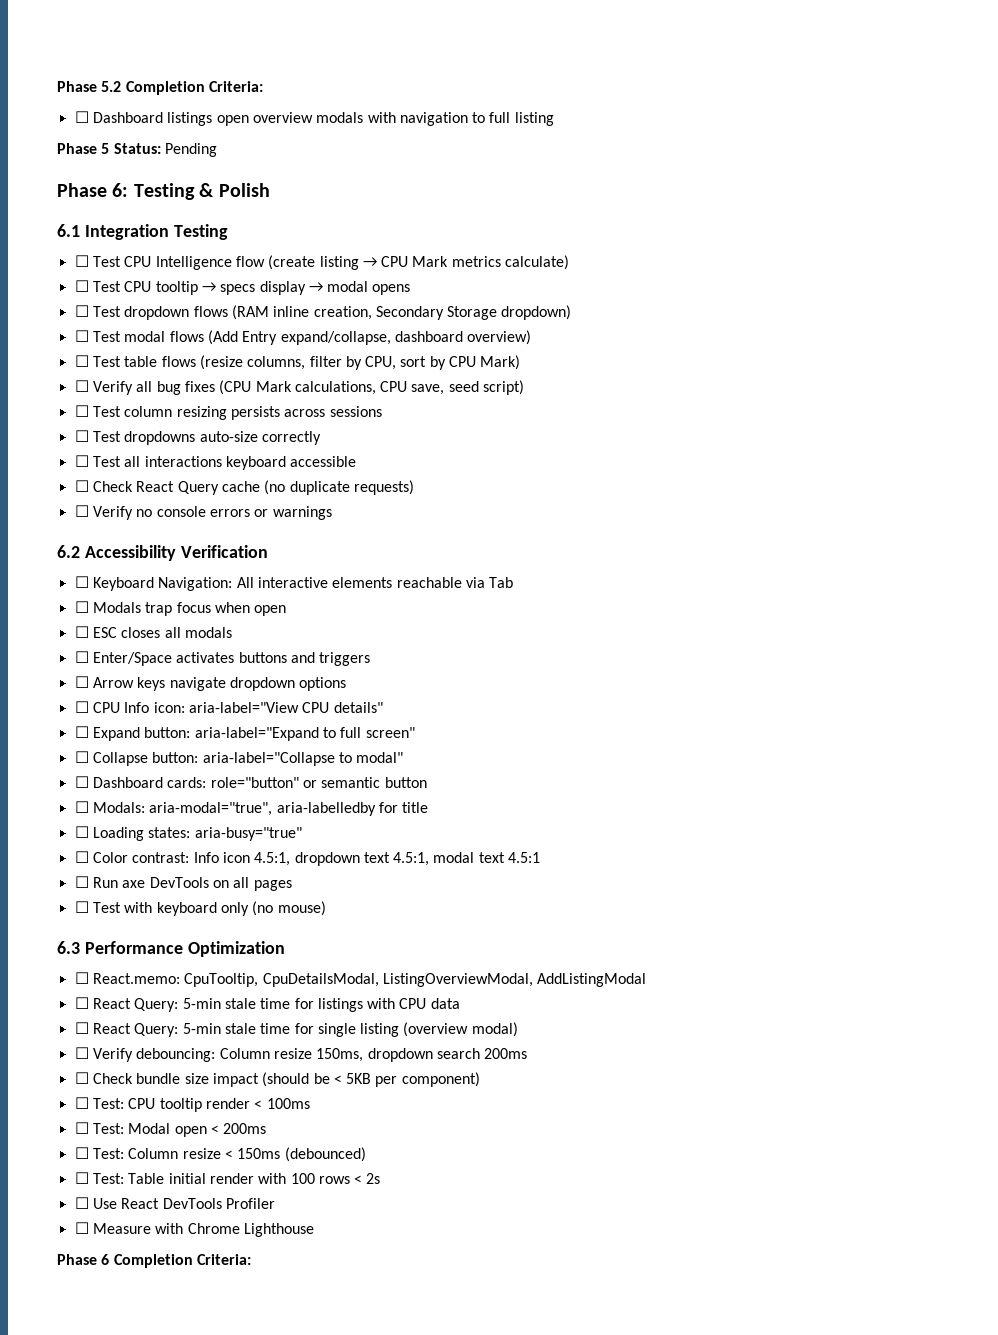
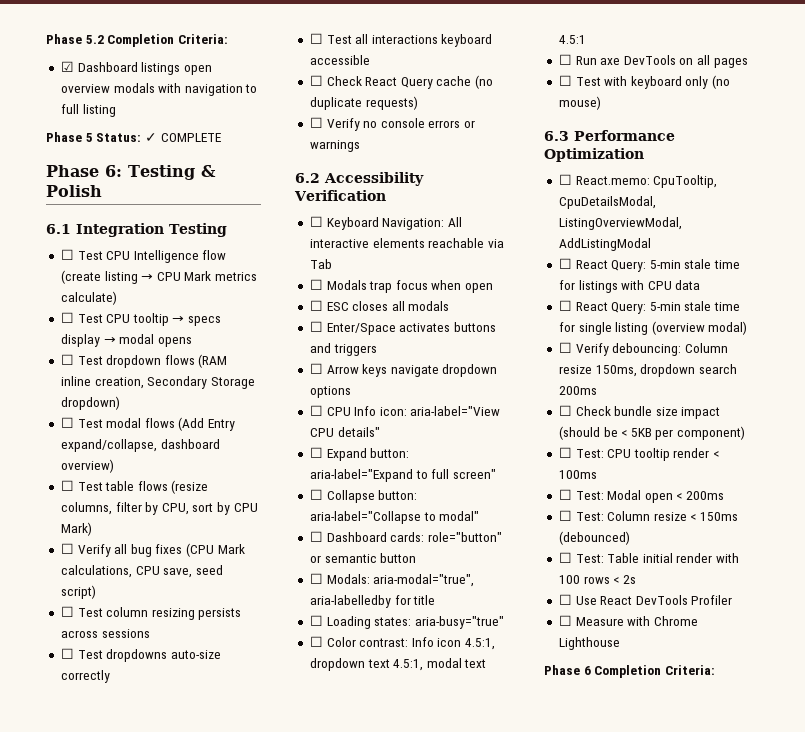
[74,111,89,123] ☐ -> [60,61,74,72] ☑
[164,143,217,157] Pending -> [144,133,221,142] ✓ COMPLETE

